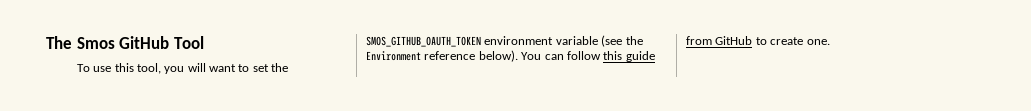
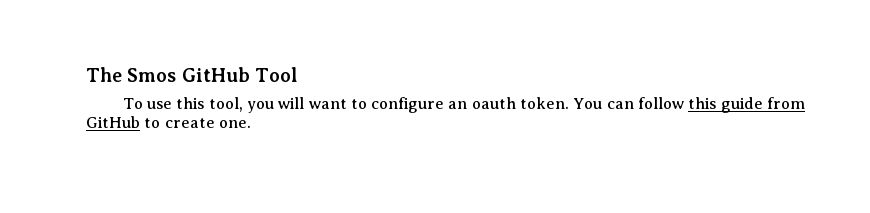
[252,63,289,72] [366,35,643,47] [366,50,518,62] set the SMOS_GITHUB_OAUTH_TOKEN environment variable (see the Environment reference below). -> [371,97,570,113] configure an oauth token.

